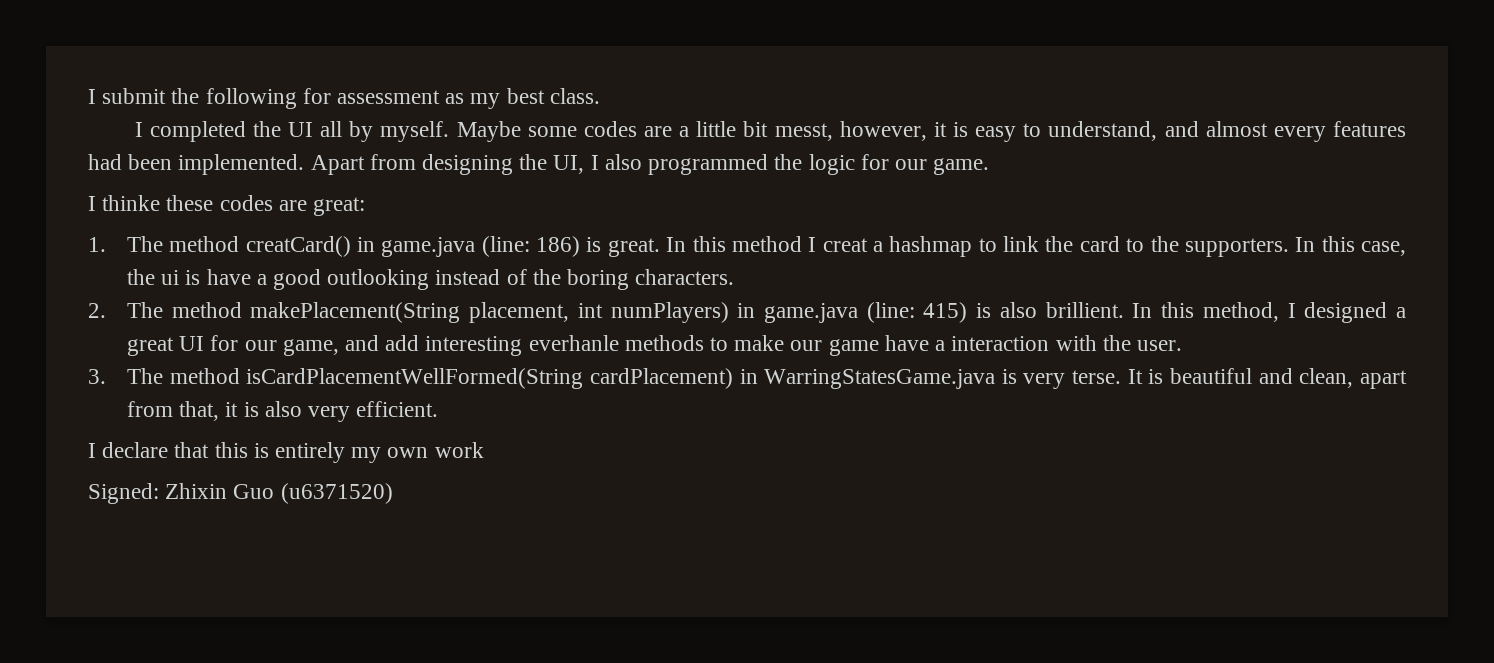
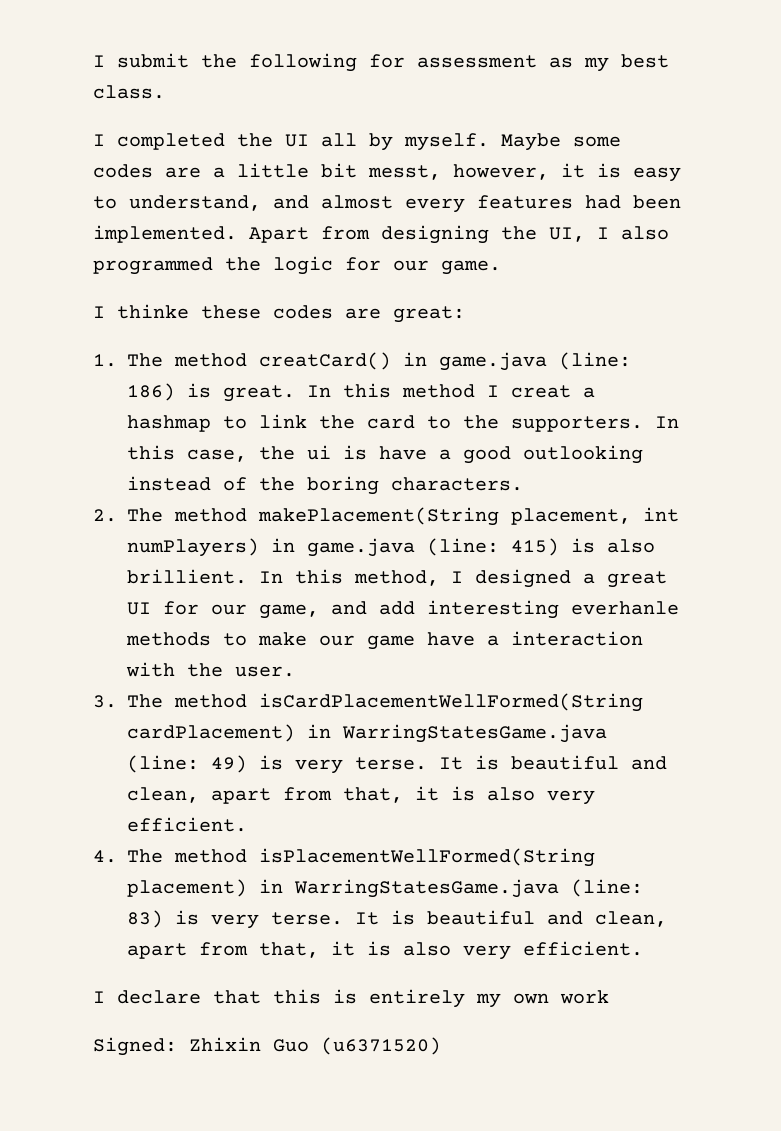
(996, 379) none -> [127,755,667,774] [127,786,595,805] [127,817,247,832] [93,848,595,867] [127,879,643,898] [127,910,163,928] (line: 49) is very terse. It is beautiful and clean, apart from that, it is also very efficient. // 4. The method isPlacementWellFormed(String placement) in WarringStatesGame.java (line: 83)

